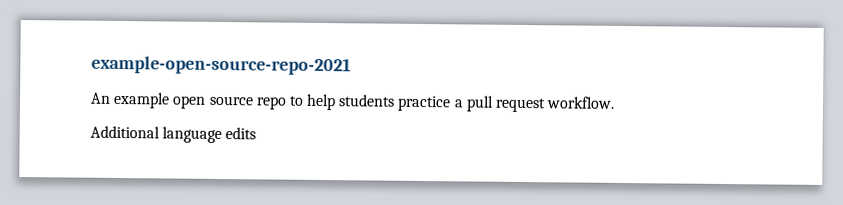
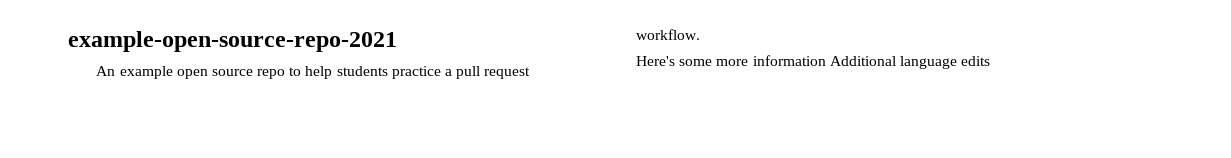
(616, 102) none -> [636,55,826,66] Here's some more information

